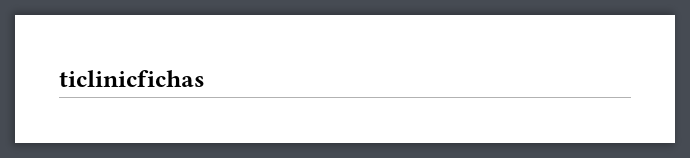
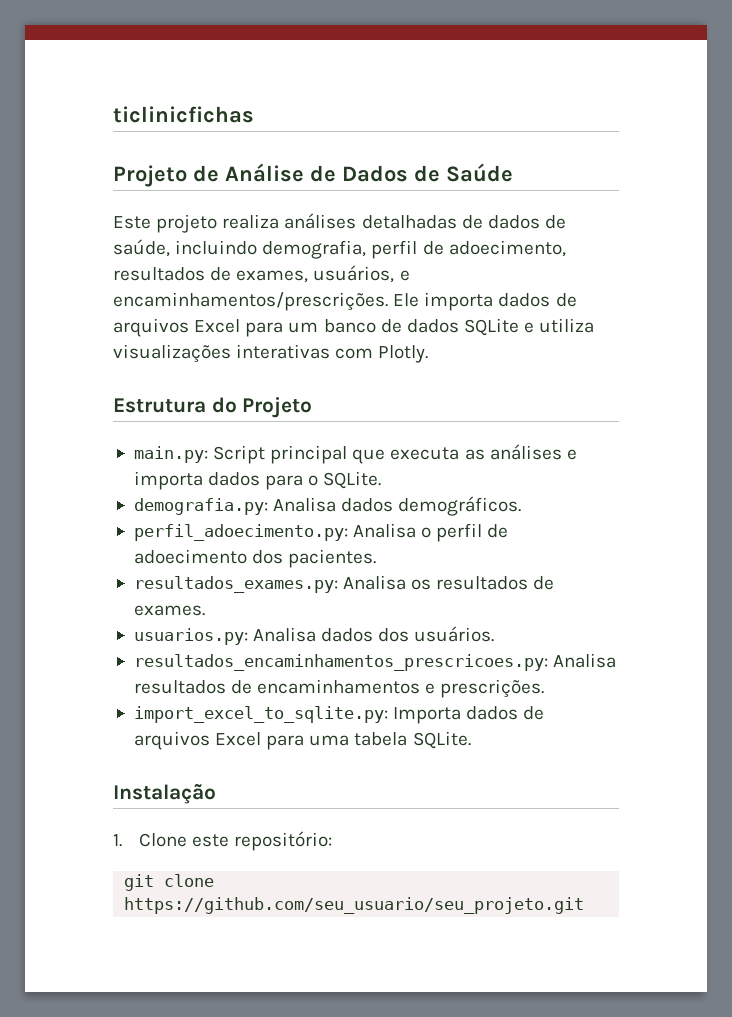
(205, 78) none -> [113,163,513,187] [113,213,566,233] [113,239,566,259] [113,265,410,283] [113,292,577,311] [113,318,595,337] [113,344,429,363] [113,397,313,418] [133,444,577,464] [133,471,382,490] [133,496,522,516] [133,523,509,542] [133,549,377,568] [133,575,555,593] [133,605,205,616] [133,626,495,645] [133,653,617,671] [133,679,545,698] [133,706,545,724] [133,731,471,750] [113,783,216,804] [113,831,332,851] [124,874,215,891] [124,897,585,914] // Projeto de Análise de Dados de Saúde // Este projeto realiza análises detalhadas de dados de saúde, incluindo demografia, perfil de adoecimento, resultados de exames, usuários, e encaminhamentos/prescrições. Ele importa dados de arquivos Excel para um banco de dados SQLite e utiliza visualizações interativas com Plotly. // Estrutura do Projeto // main.py: Script principal que executa as análises e importa dados para o SQLite. // demografia.py: Analisa dados demográficos. // perfil_adoecimento.py: Analisa o perfil de adoecimento dos pacientes. // resultados_exames.py: Analisa os resultados de exames. // usuarios.py: Analisa dados dos usuários. // resultados_encaminhamentos_prescricoes.py: Analisa resultados de encaminhamentos e prescrições. // import_excel_to_sqlite.py: Importa dados de arquivos Excel para uma tabela SQLite. // Instalação // 1. Clone este repositório: // git clone https://github.com/seu_usuario/seu_projeto.git

